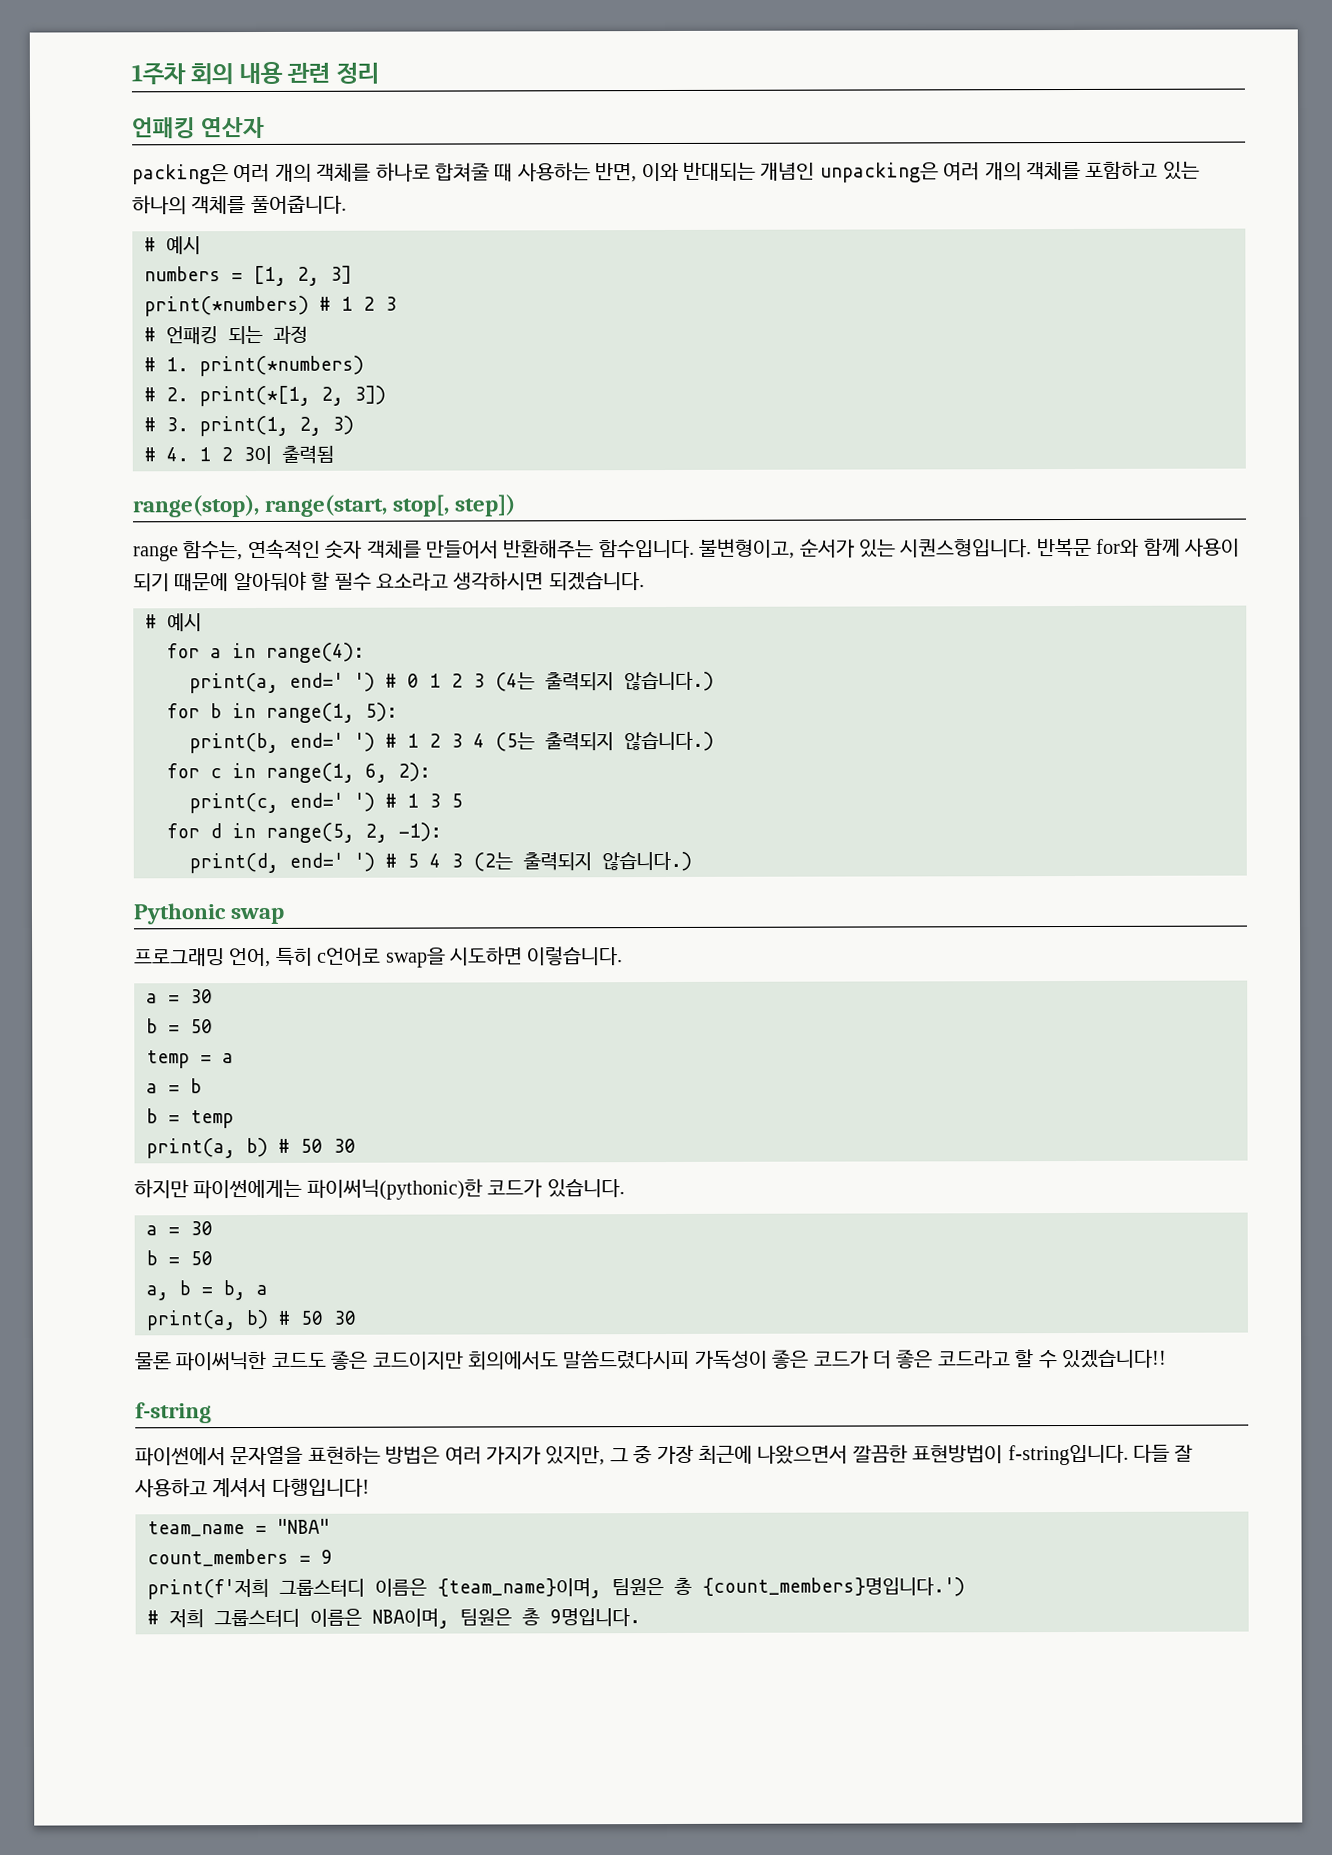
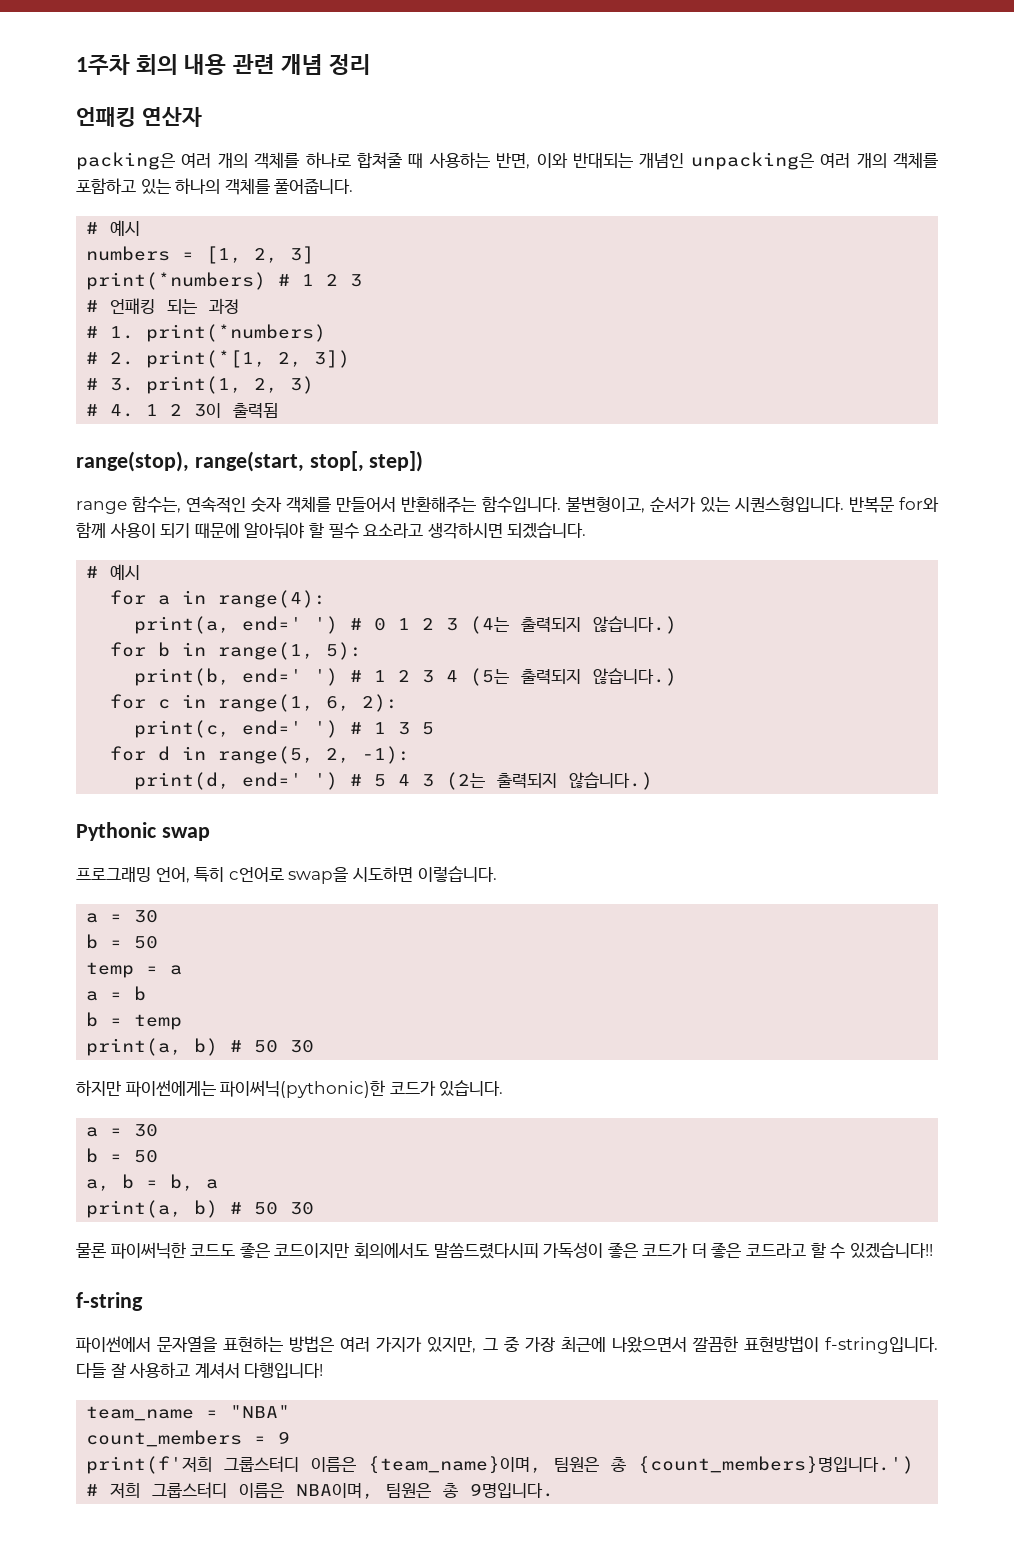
(331, 72) none -> [280,54,323,75] 개념

